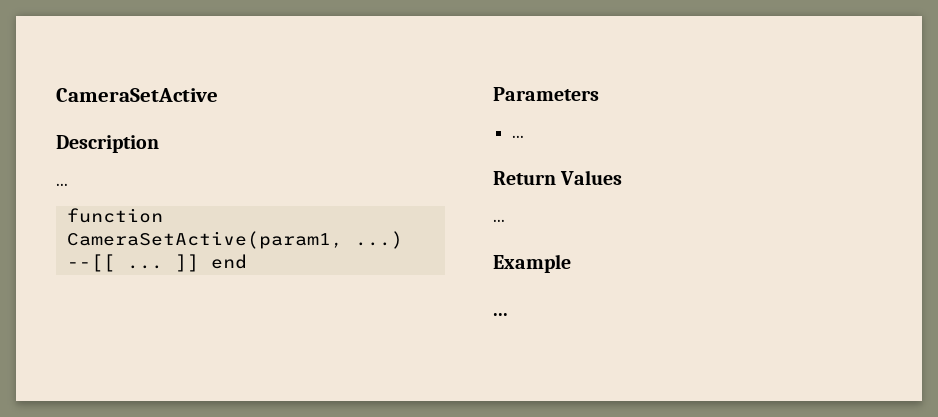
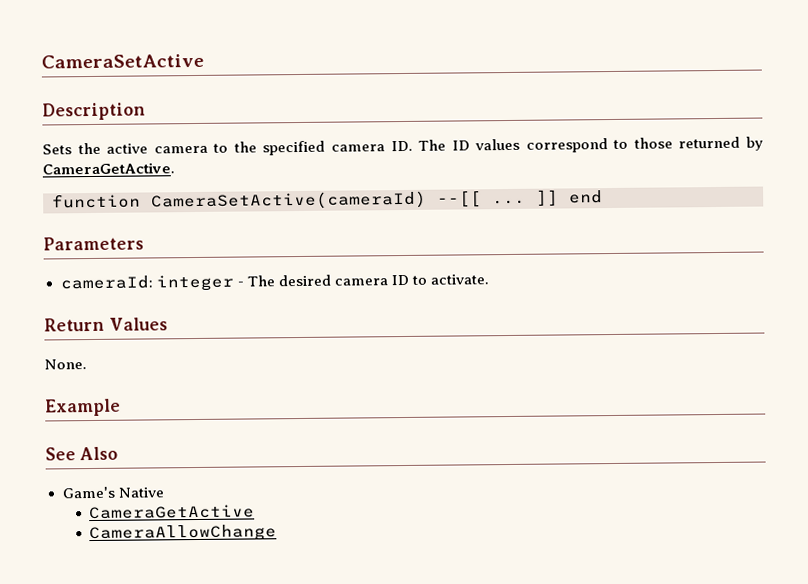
[56,183,68,186] ... -> [42,136,763,156] [42,162,175,175] Sets the active camera to the specified camera ID. The ID values correspond to those returned by CameraGetActive.
[66,231,403,249] CameraSetActive(param1, ...) -> [151,190,427,211] CameraSetActive(cameraId)
[512,135,525,138] ... -> [59,274,489,292] cameraId: integer - The desired camera ID to activate.
[493,219,505,222] ... -> [44,359,87,370] None.
[493,313,508,316] ... -> [45,446,118,461] [61,486,164,499] [89,504,256,520] [89,524,278,543] See Also // Game's Native // CameraGetActive // CameraAllowChange

